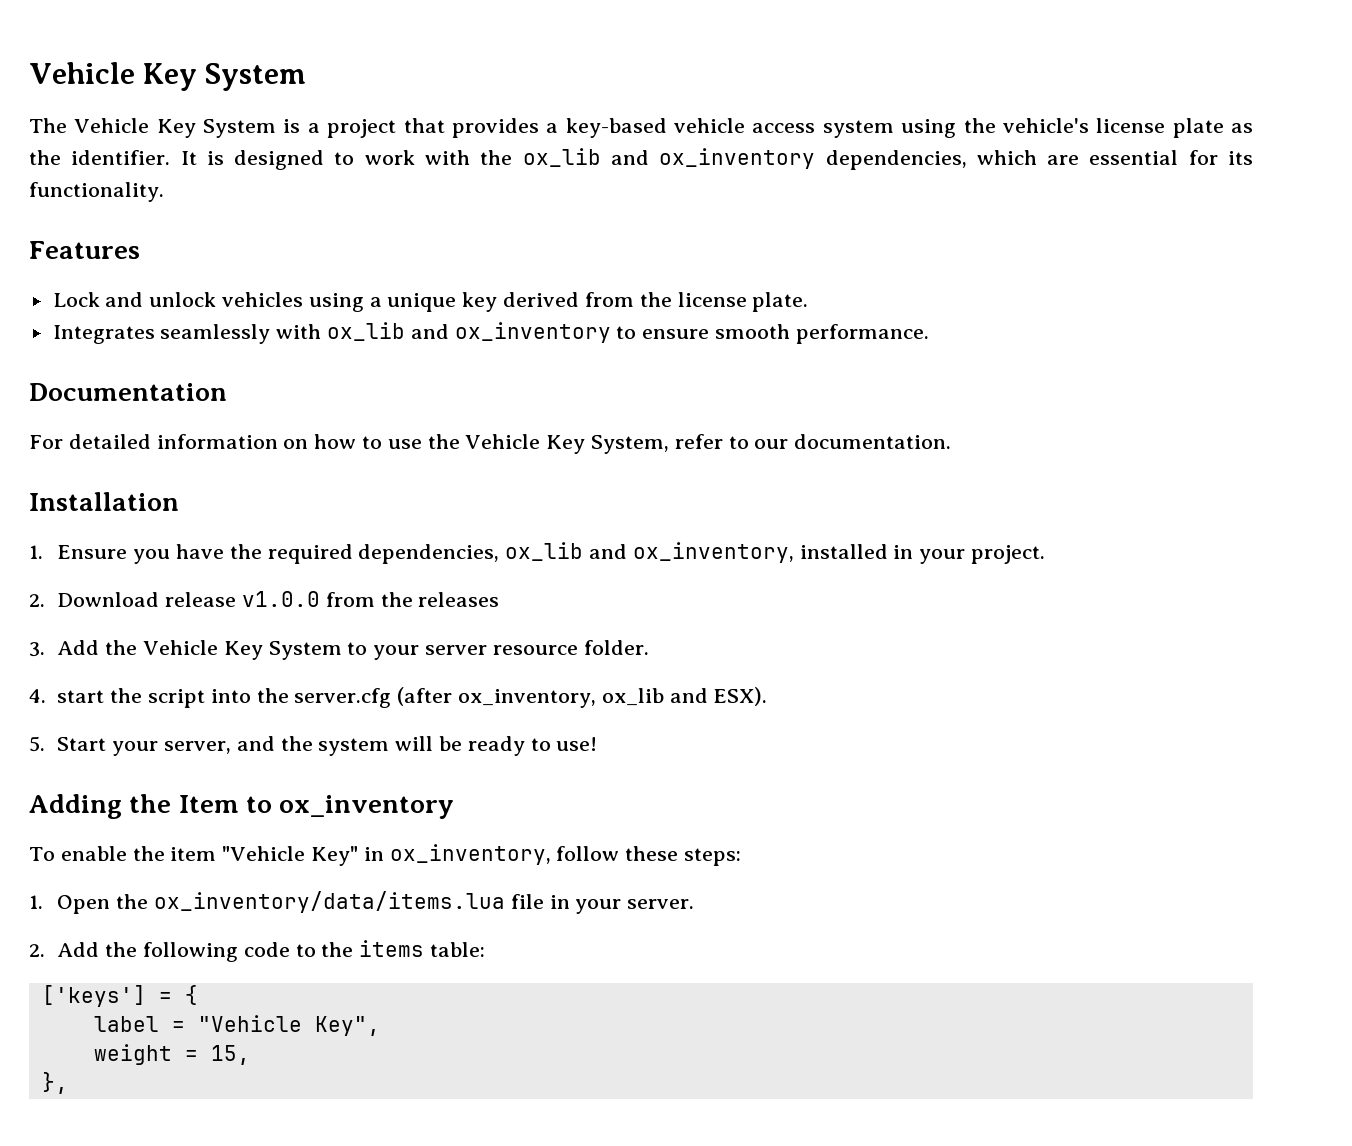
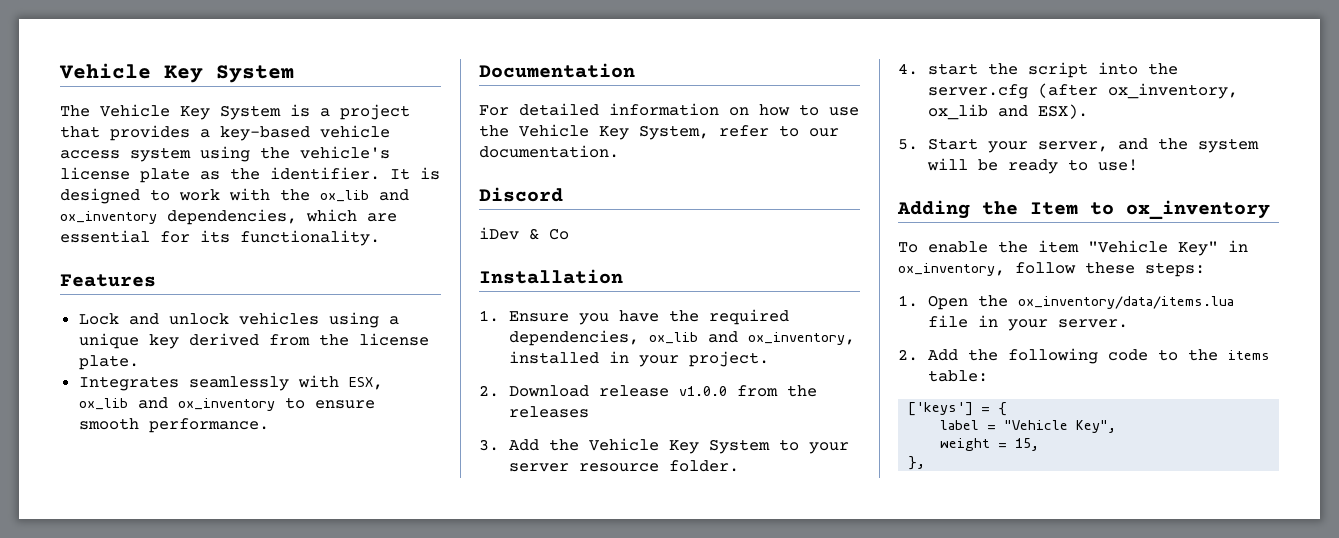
(322, 331) none -> [348,377,383,390] ESX,
(952, 441) none -> [479,187,563,202] [479,227,569,240] // Discord // iDev & Co

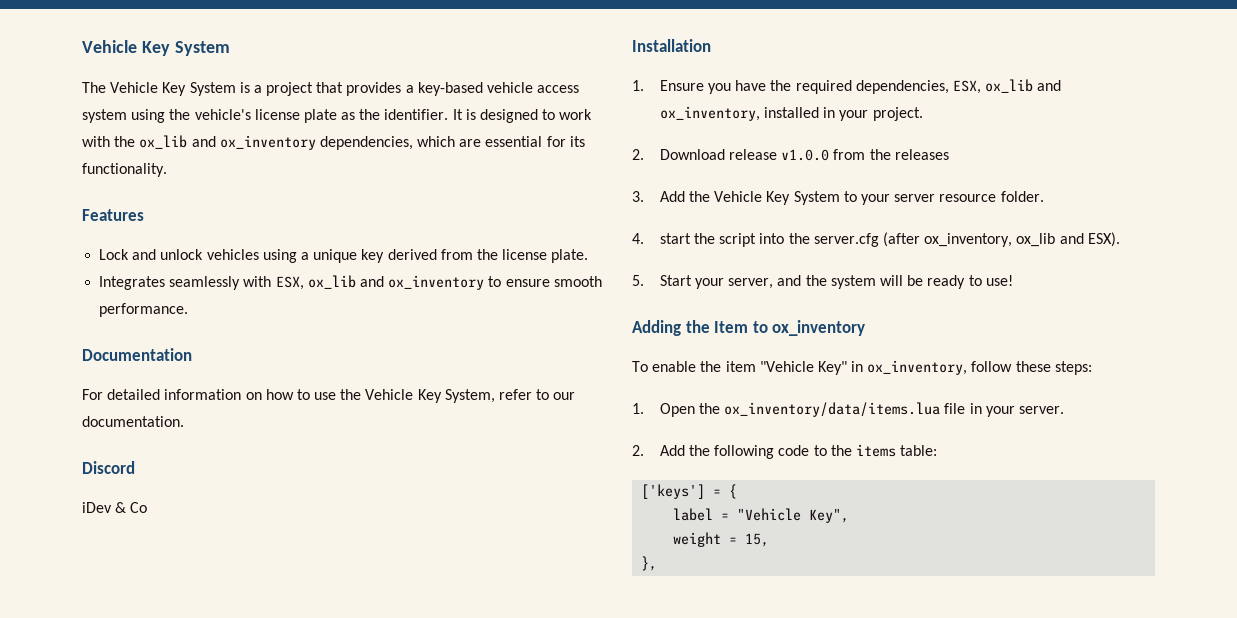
(639, 338) none -> [952,80,981,94] ESX,

